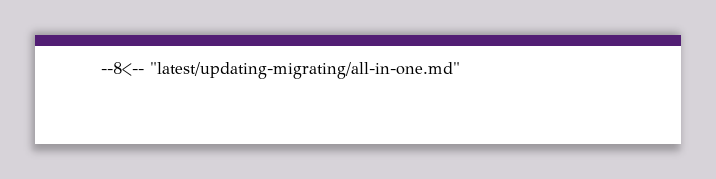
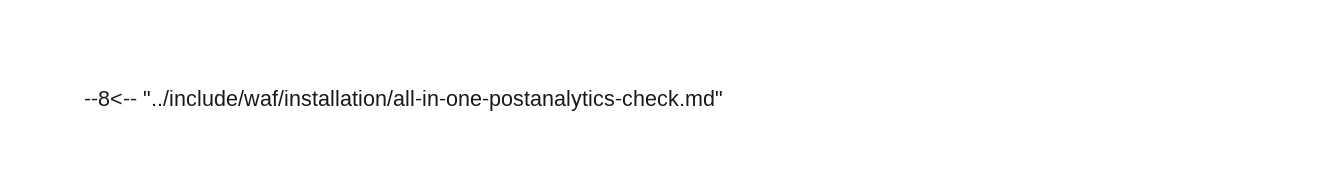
[150,62,460,79] "latest/updating-migrating/all-in-one.md" -> [143,90,723,111] "../include/waf/installation/all-in-one-postanalytics-check.md"

